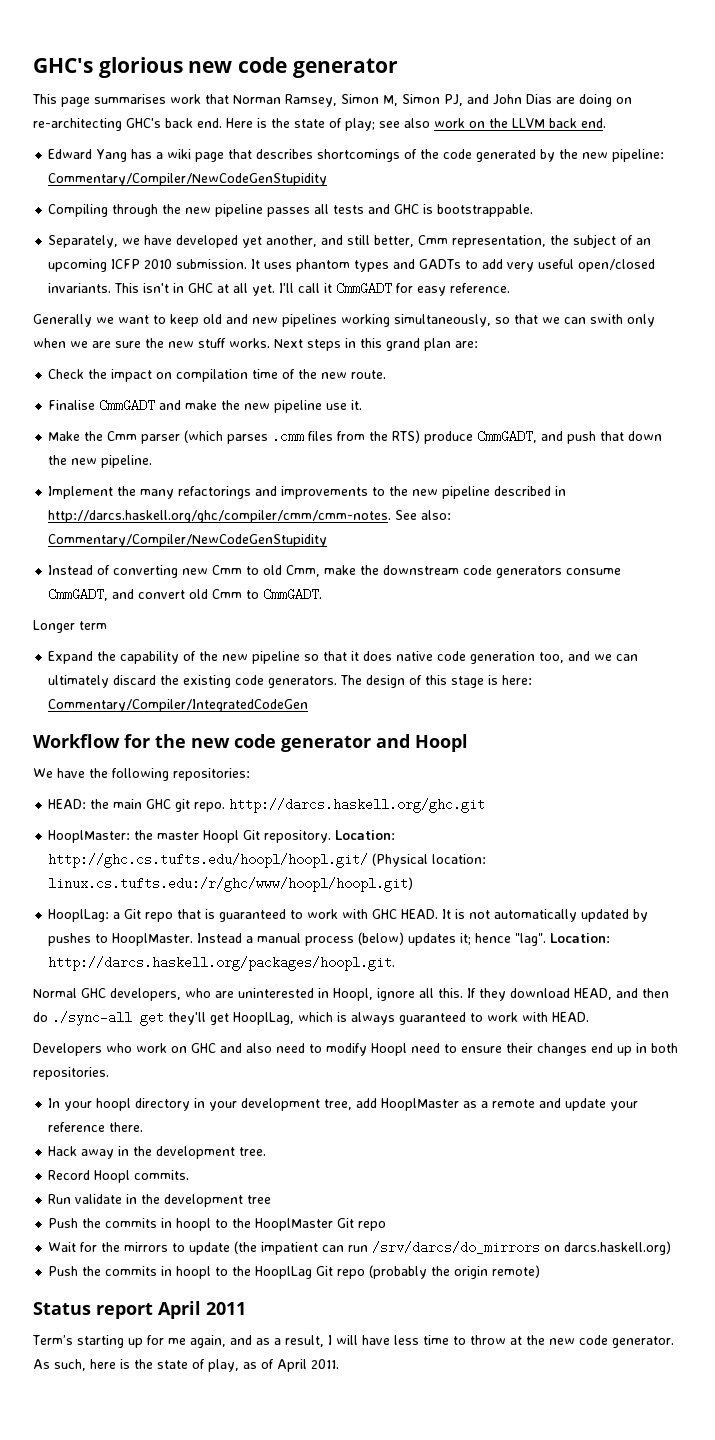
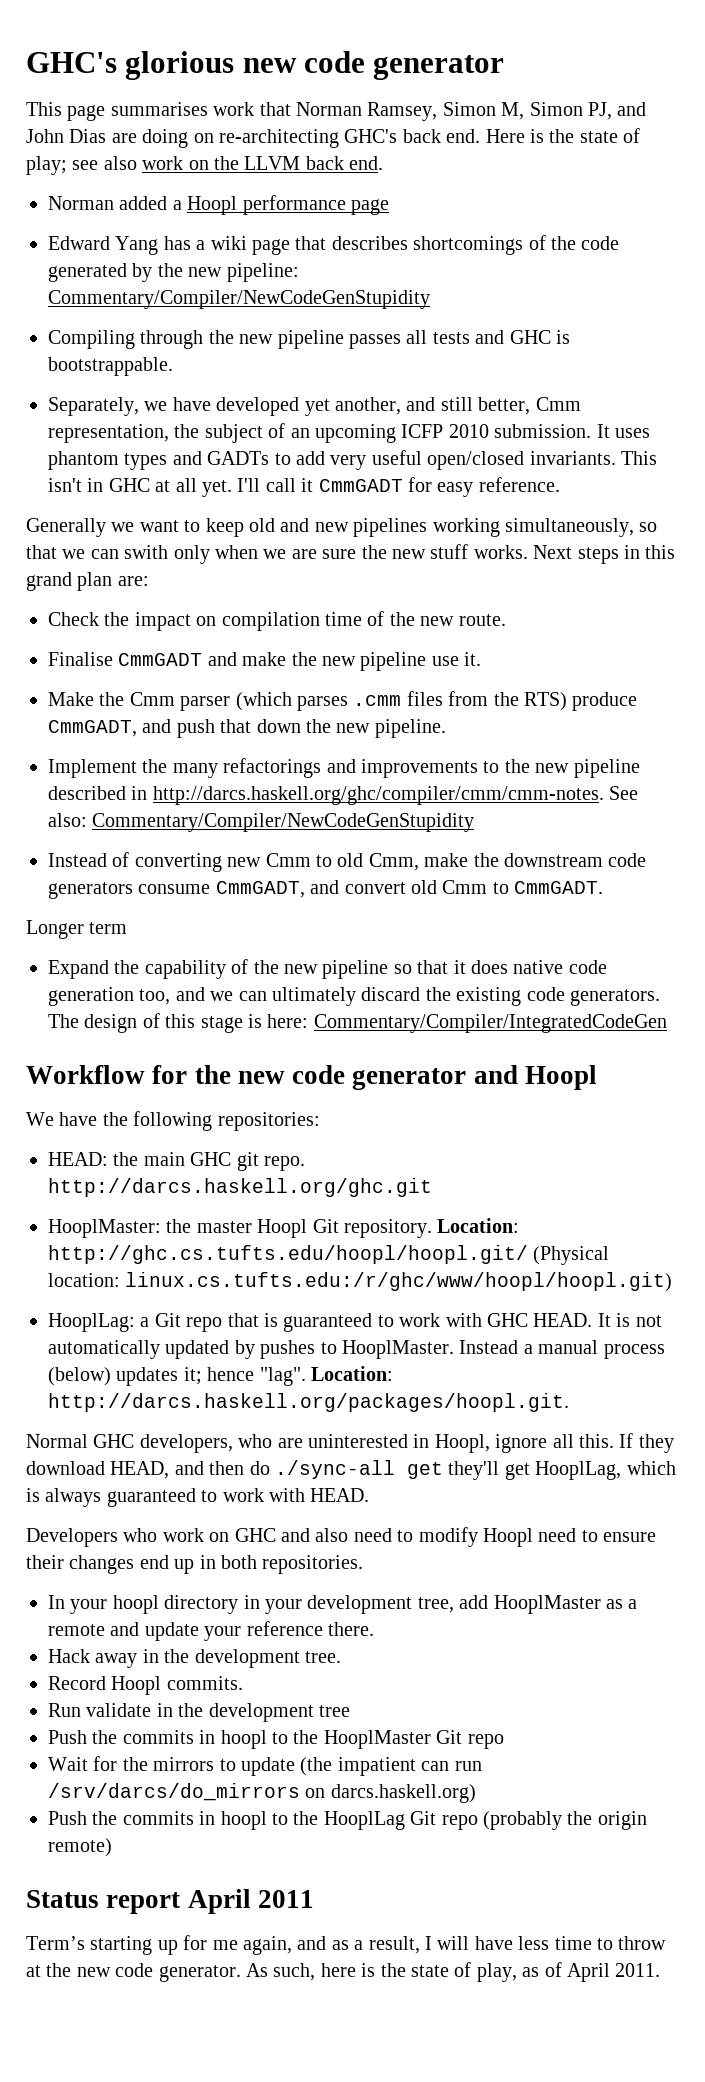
(606, 123) none -> [48,195,389,215] // Norman added a Hoopl performance page

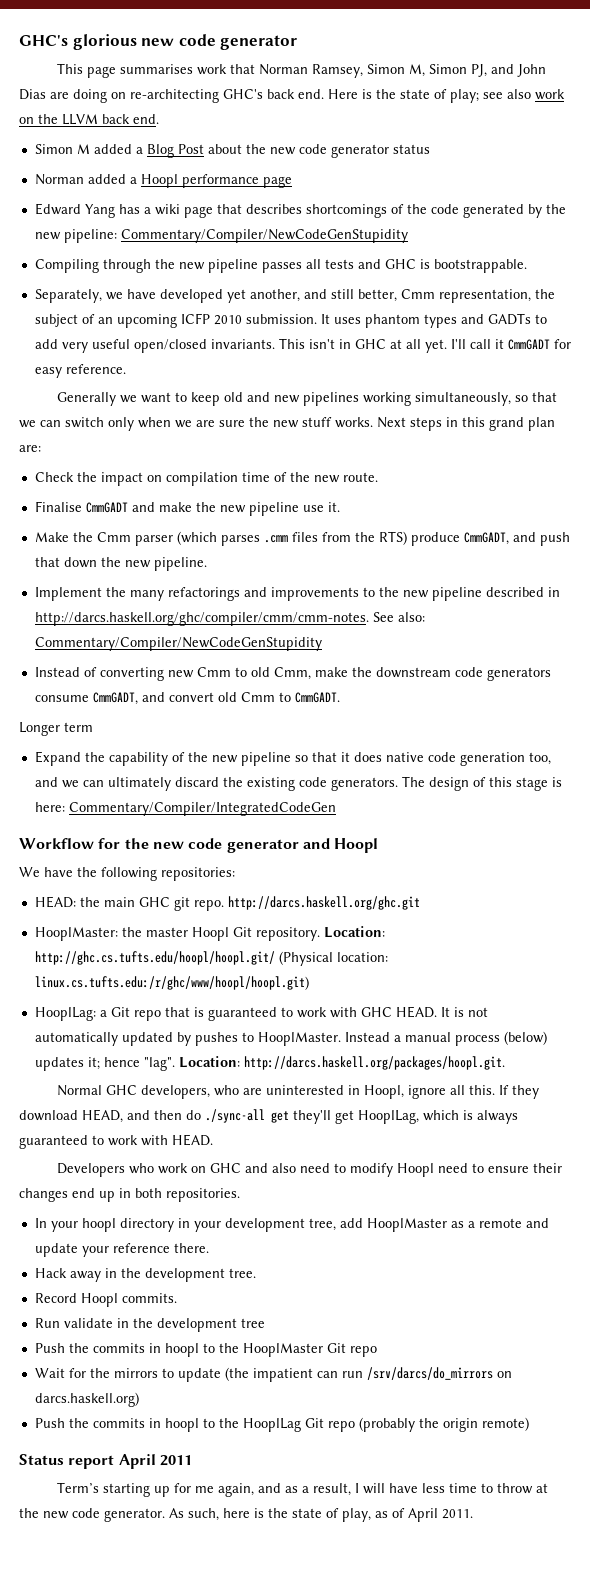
(384, 163) none -> [34,144,430,158] // Simon M added a Blog Post about the new code generator status
[124,545,169,559] swith -> [65,417,104,428] switch

